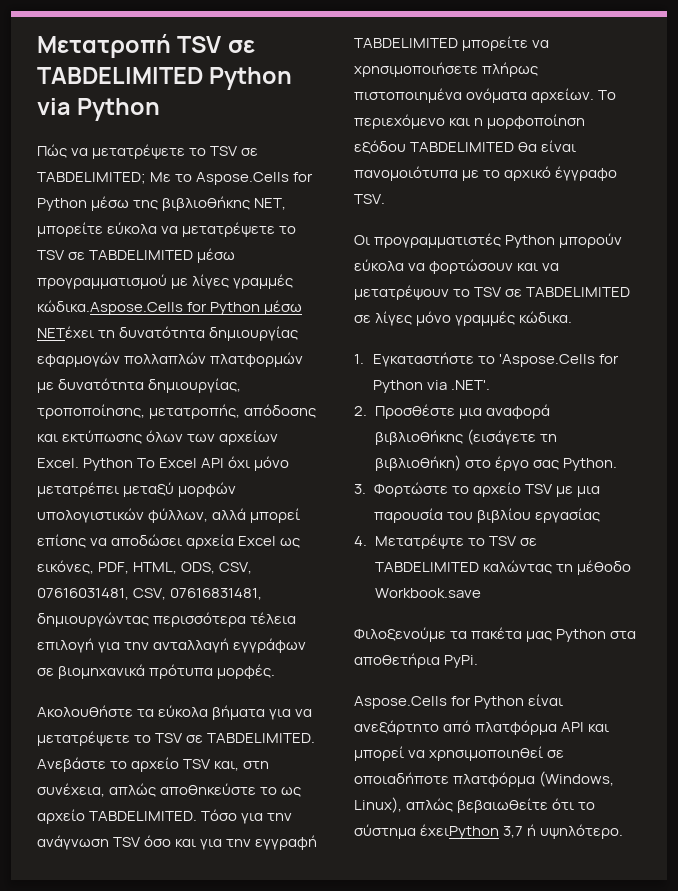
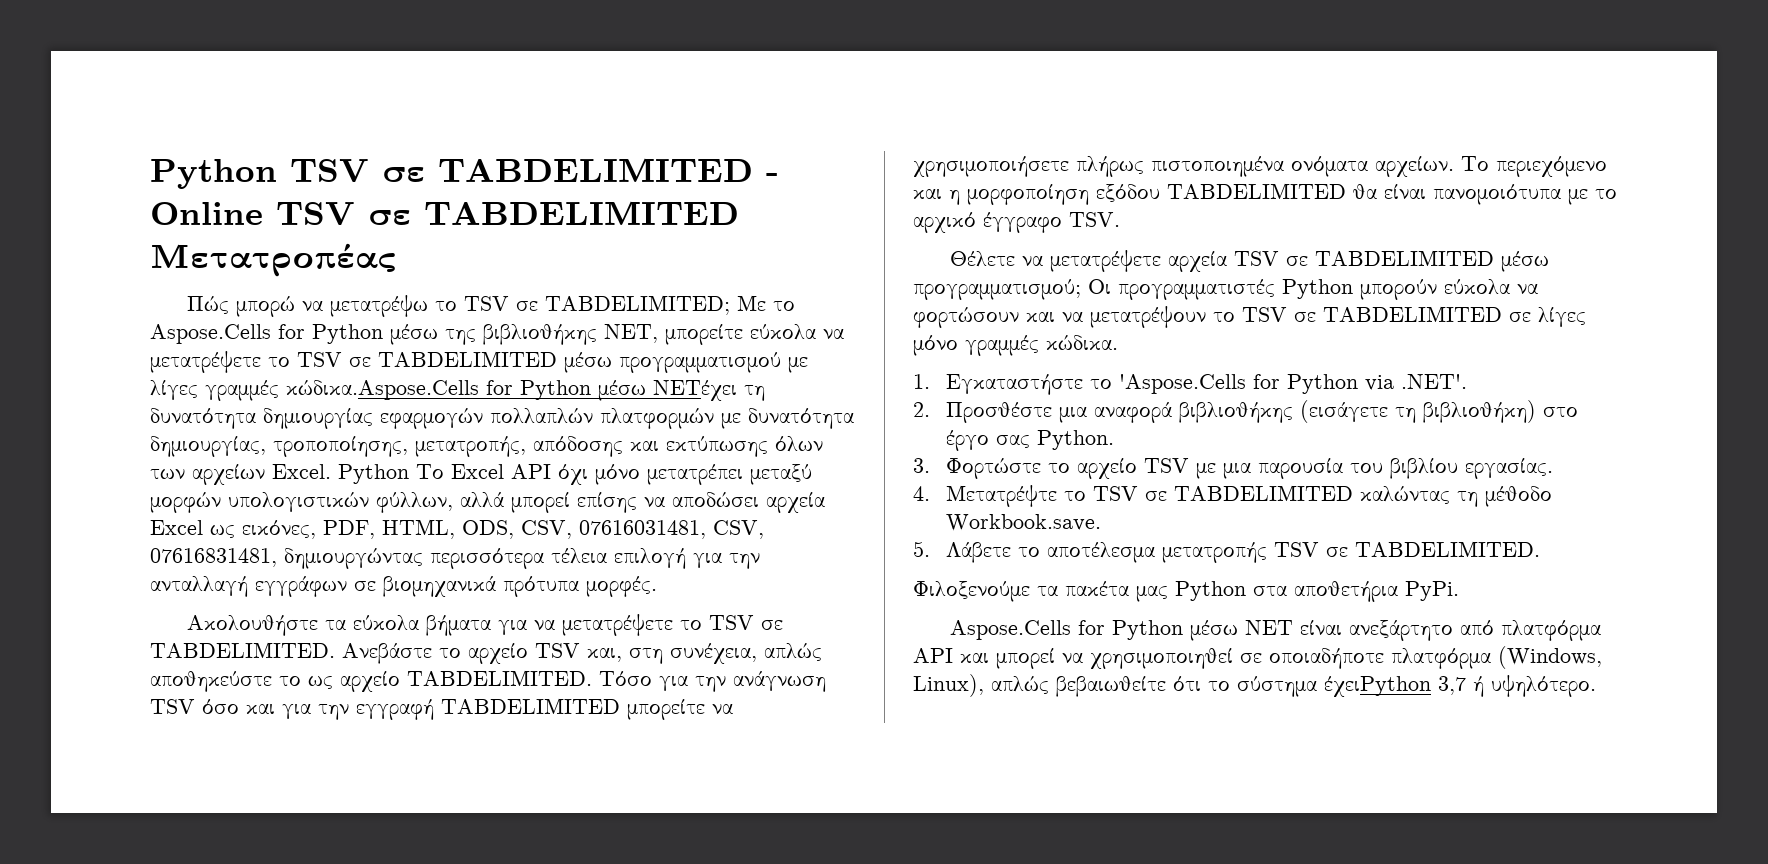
[37,34,255,58] [37,67,293,90] [37,98,161,121] [37,144,186,159] Μετατροπή TSV σε TABDELIMITED Python via Python // Πώς να μετατρέψετε -> [150,158,779,189] [150,201,739,225] [150,243,397,277] [186,295,428,317] Python TSV σε TABDELIMITED - Online TSV σε TABDELIMITED Μετατροπέας // Πώς μπορώ να μετατρέψω
(385, 199) none -> [949,250,1549,272] [913,279,1081,300] Θέλετε να μετατρέψετε αρχεία TSV σε TABDELIMITED μέσω προγραμματισμού;
[534,508,600,523] εργασίας -> [1465,458,1554,479] εργασίας.
[374,588,481,598] Workbook.save -> [946,514,1102,531] [913,541,1541,563] Workbook.save. // 5. Λάβετε το αποτέλεσμα μετατροπής TSV σε TABDELIMITED.
(525, 702) none -> [1189,620,1293,641] μέσω NET

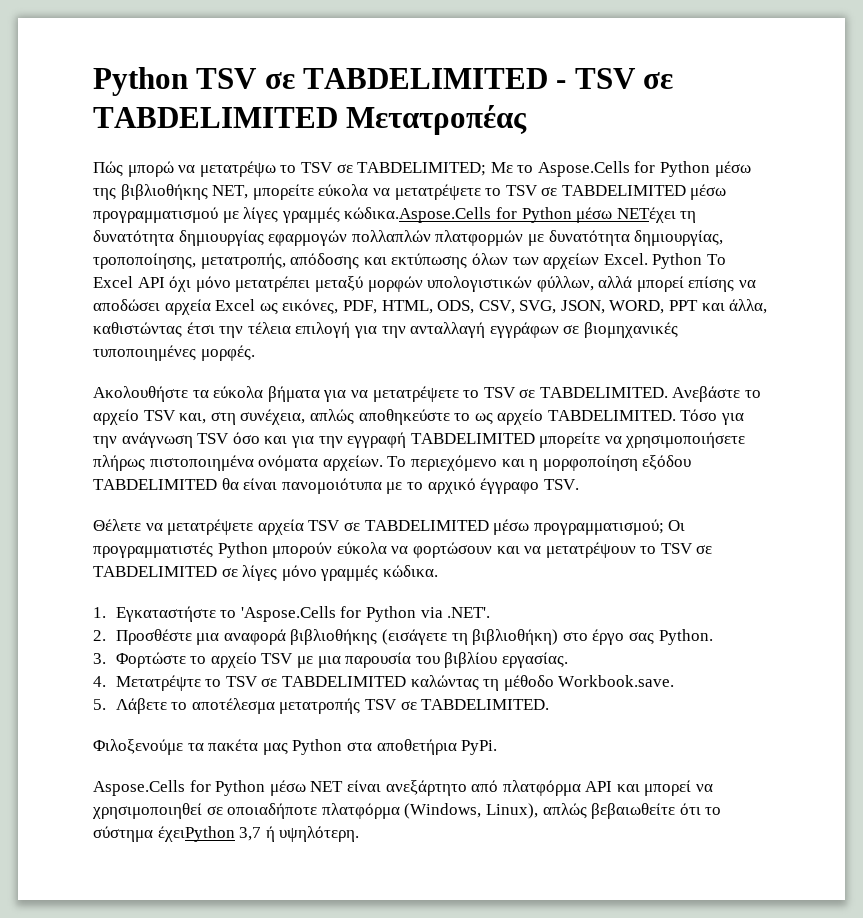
[150,202,263,225] Online -> (567, 84) none
[579,520,764,539] [150,548,544,569] 07616031481, CSV, 07616831481, δημιουργώντας περισσότερα -> [519,299,768,314] [93,322,244,338] SVG, JSON, WORD, PPT και άλλα, καθιστώντας έτσι την
[383,576,579,597] βιομηχανικά πρότυπα -> [583,322,678,338] [93,345,196,361] βιομηχανικές τυποποιημένες
[1491,675,1596,697] υψηλότερο. -> [279,826,360,842] υψηλότερη.

